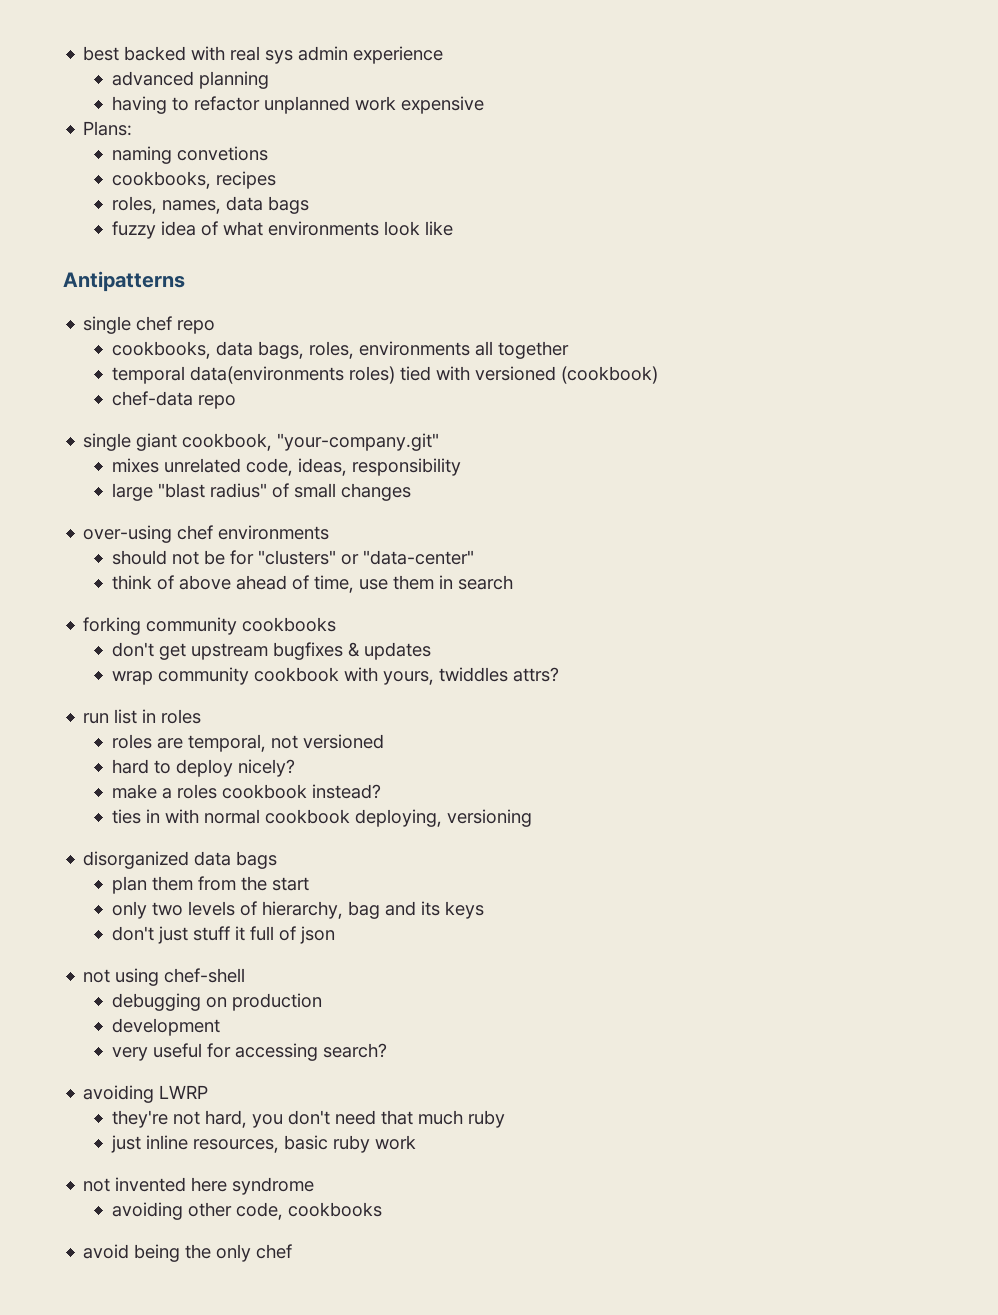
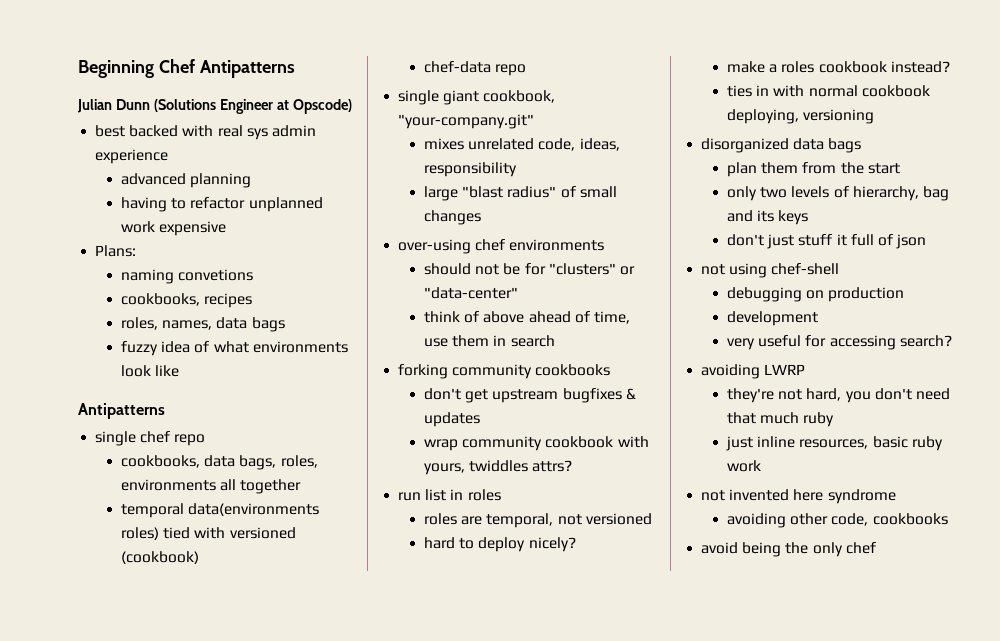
(83, 53) none -> [78,59,295,78] [77,99,352,114] Beginning Chef Antipatterns // Julian Dunn (Solutions Engineer at Opscode) //

